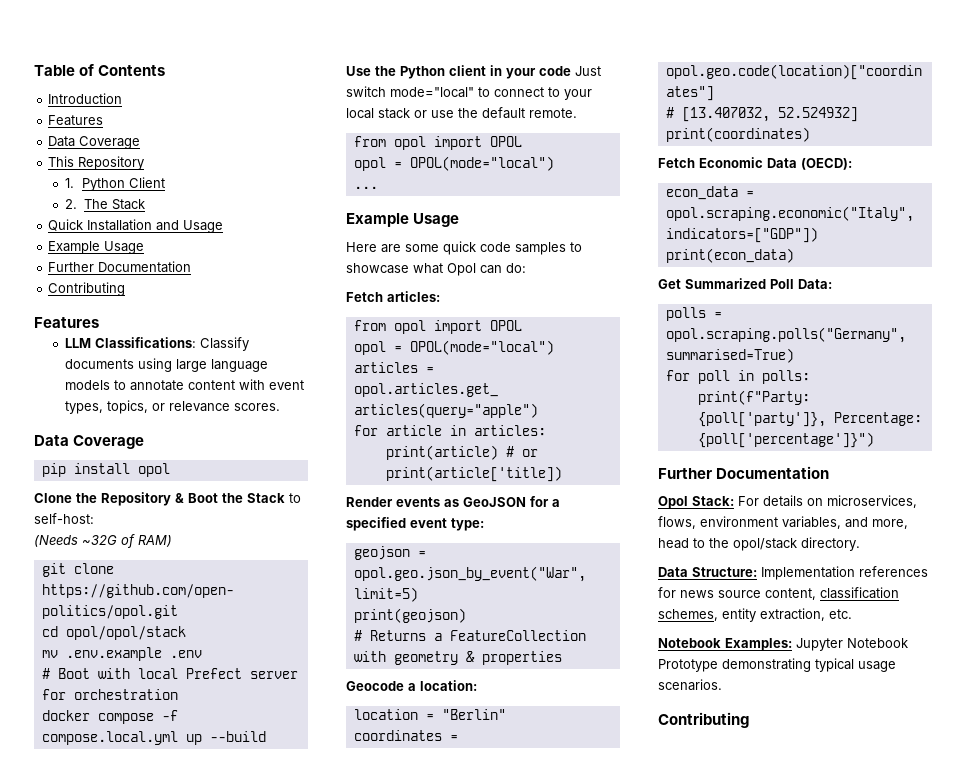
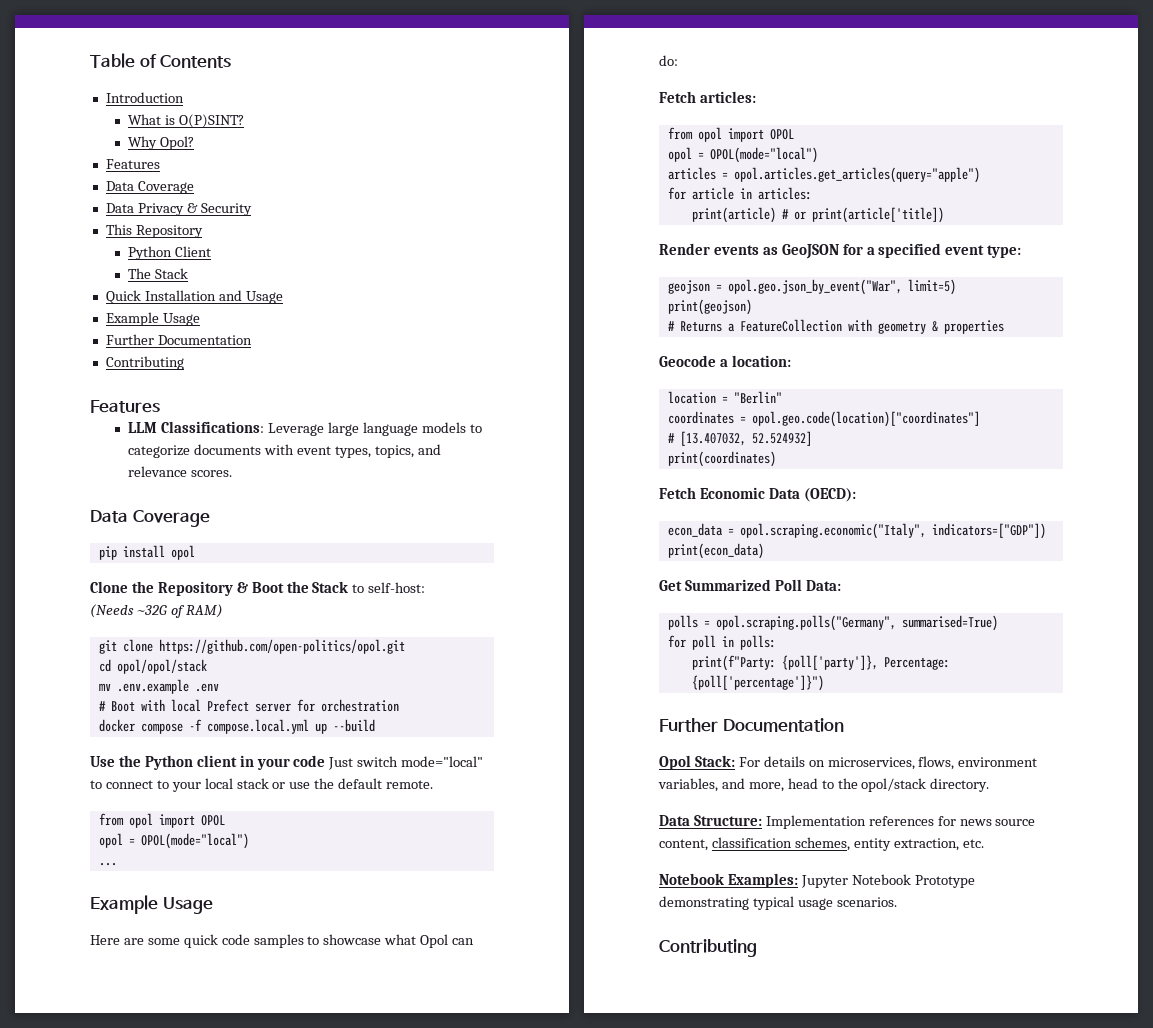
(123, 98) none -> [128,114,244,128] [128,136,195,150] // What is O(P)SINT? // Why Opol?
(141, 142) none -> [105,203,252,216] // Data Privacy & Security
[65,178,75,188] 1. -> (203, 231) none
[65,199,78,209] 2. -> (212, 251) none
[200,337,250,351] [65,358,173,372] Classify documents using -> [267,423,324,436] Leverage
[130,380,236,391] annotate content -> [128,444,262,458] categorize documents
[152,403,166,411] or -> [417,444,441,455] and

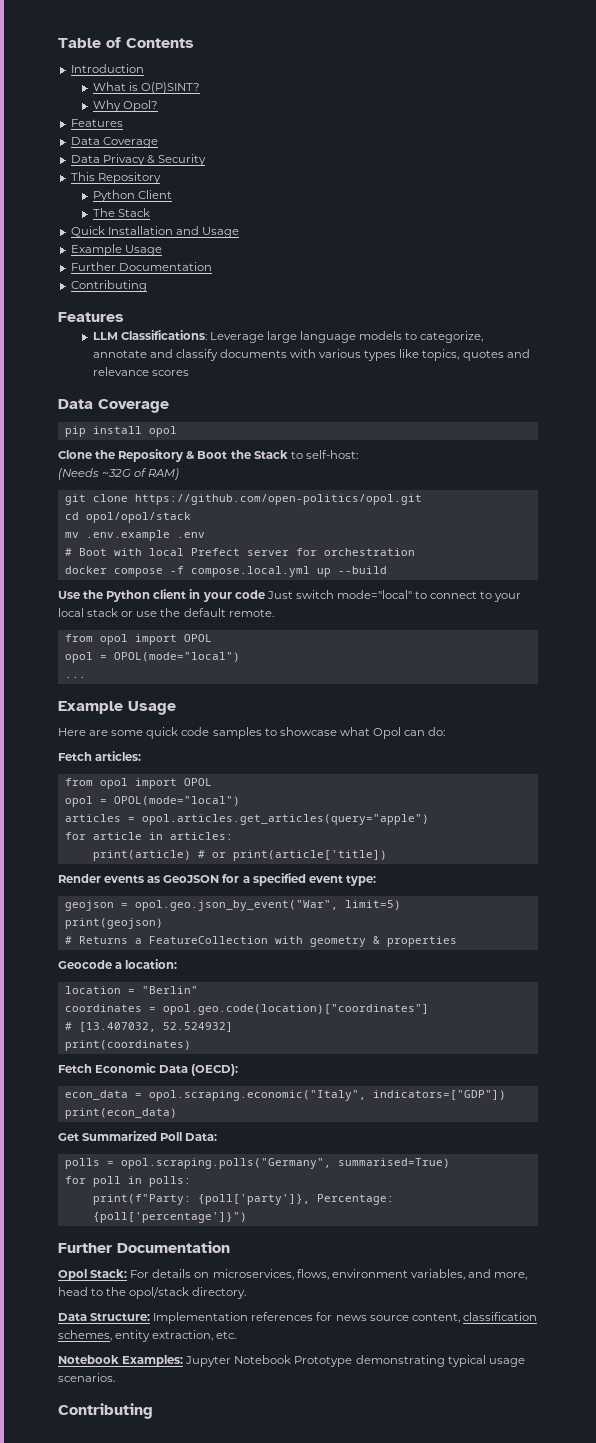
[128,444,414,458] categorize documents with event types, topics, -> [420,331,484,343] [92,349,504,361] categorize, annotate and classify documents with various types like topics, quotes
[191,470,233,477] scores. -> [151,370,189,376] scores

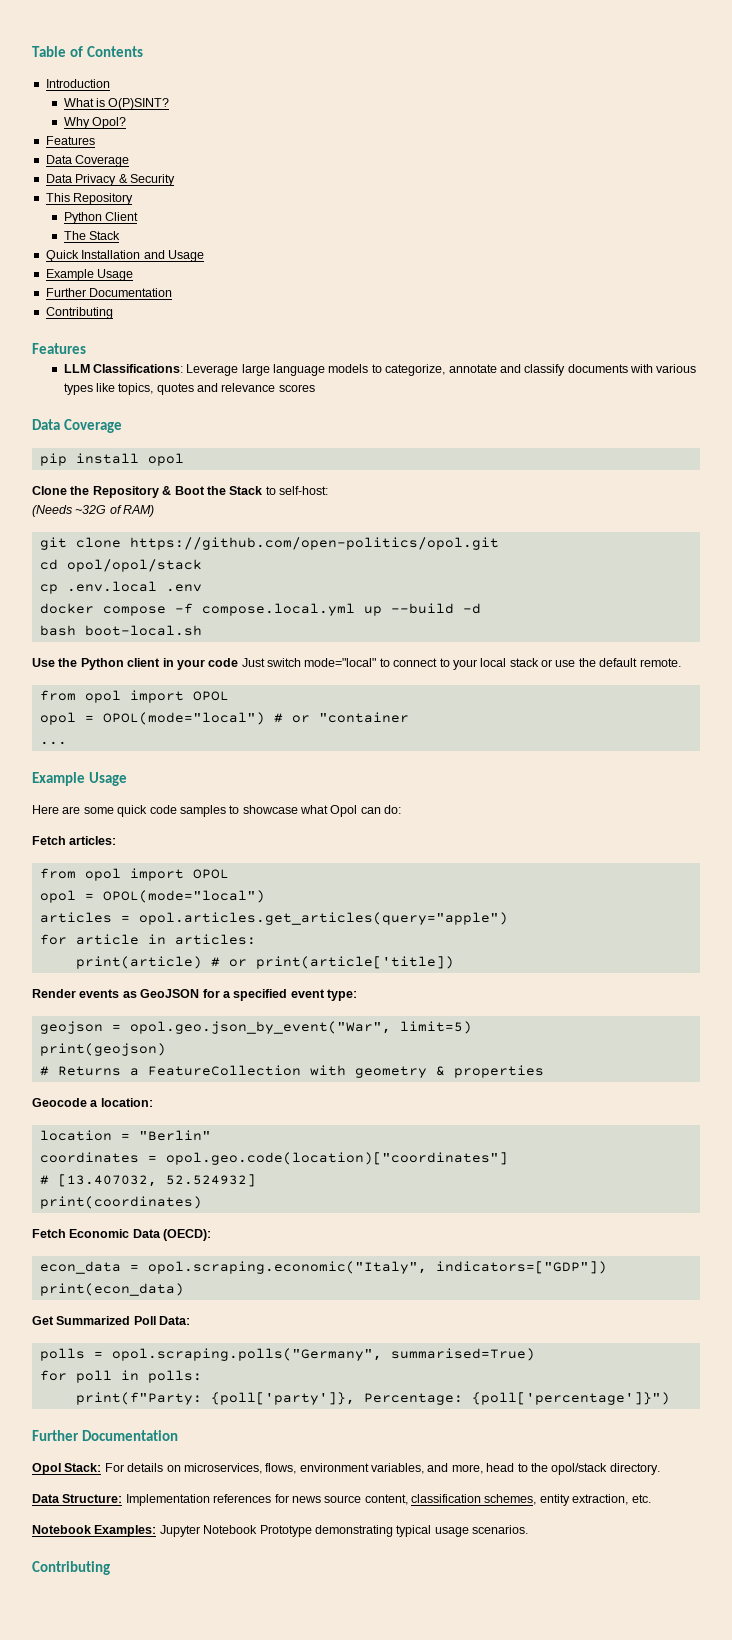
[64,530,170,541] mv .env.example -> [39,581,157,594] cp .env.local
[64,548,415,556] // # Boot with local Prefect server for orchestration -> (202, 588) none
(387, 570) none -> [462,603,481,614] [39,625,202,636] -d // bash boot-local.sh
(240, 657) none -> [273,712,409,723] # or "container

